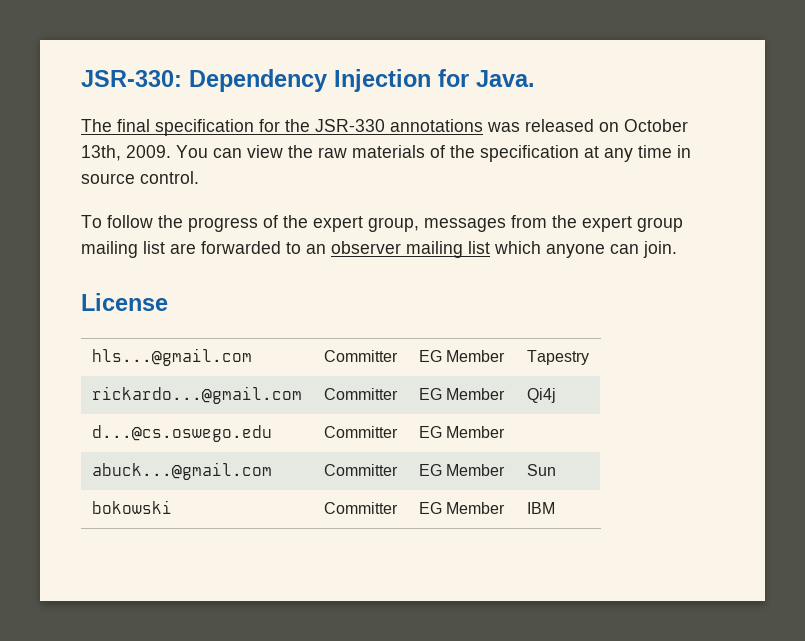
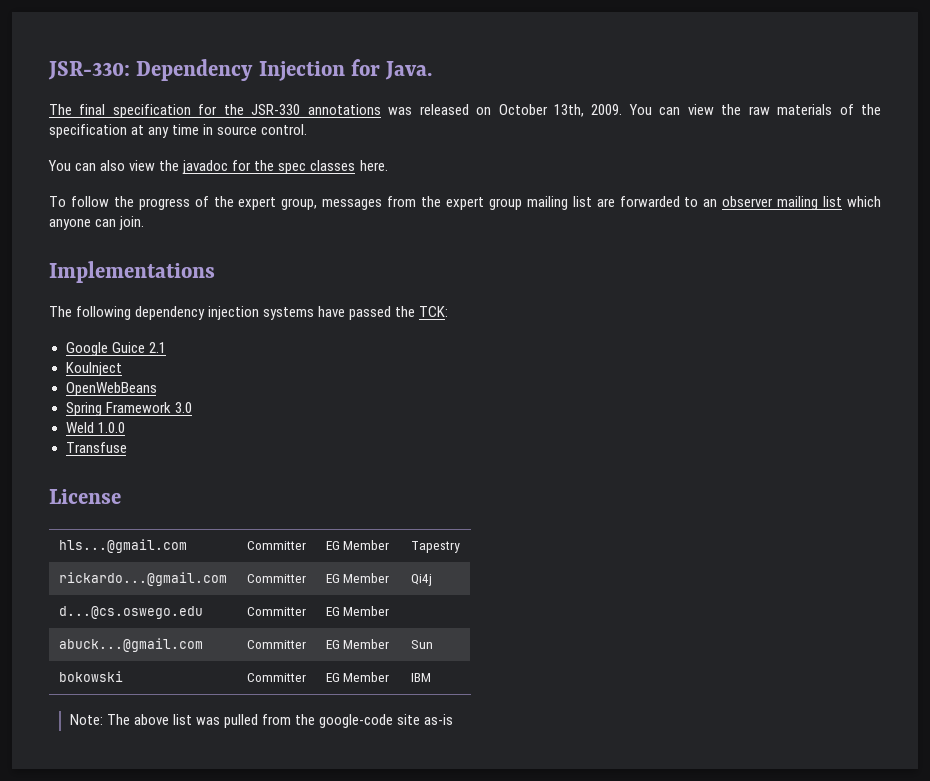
(199, 177) none -> [48,160,388,174] // You can also view the javadoc for the spec classes here.
(677, 249) none -> [49,261,215,283] [49,306,449,320] [65,342,166,356] [65,362,122,376] [65,382,157,396] [65,402,192,416] [65,422,125,433] [65,442,127,453] // Implementations // The following dependency injection systems have passed the TCK: // Google Guice 2.1 // KouInject // OpenWebBeans // Spring Framework 3.0 // Weld 1.0.0 // Transfuse
(555, 508) none -> [69,714,454,728] // Note: The above list was pulled from the google-code site as-is

